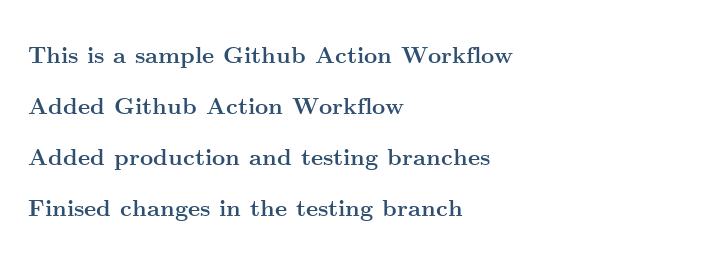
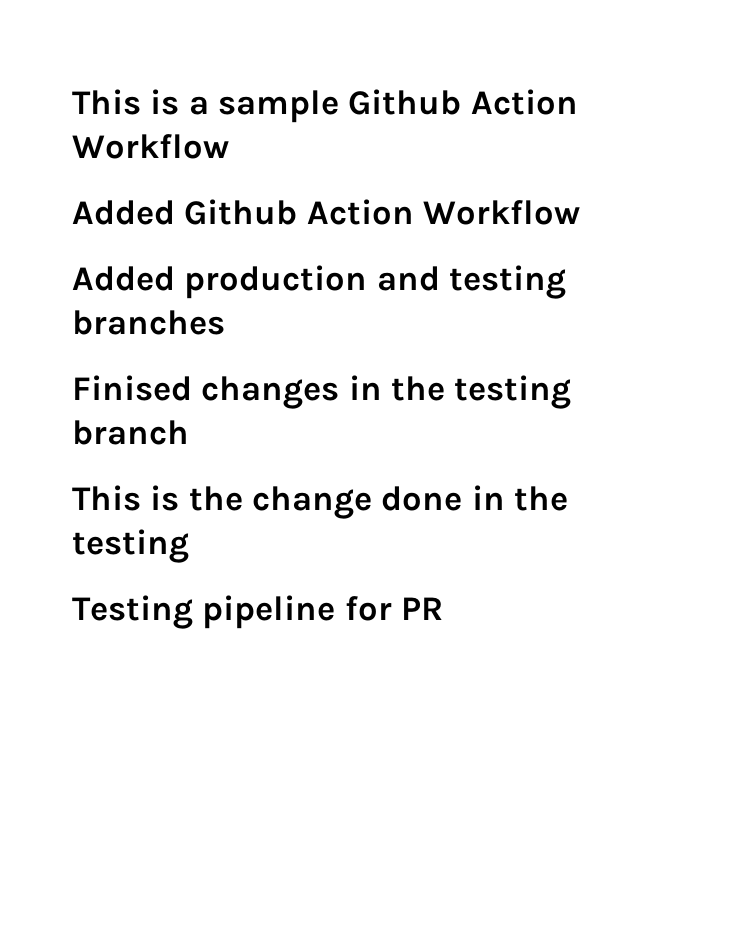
(463, 208) none -> [72,485,568,519] [72,529,189,563] [72,595,443,629] // This is the change done in the testing // Testing pipeline for PR

